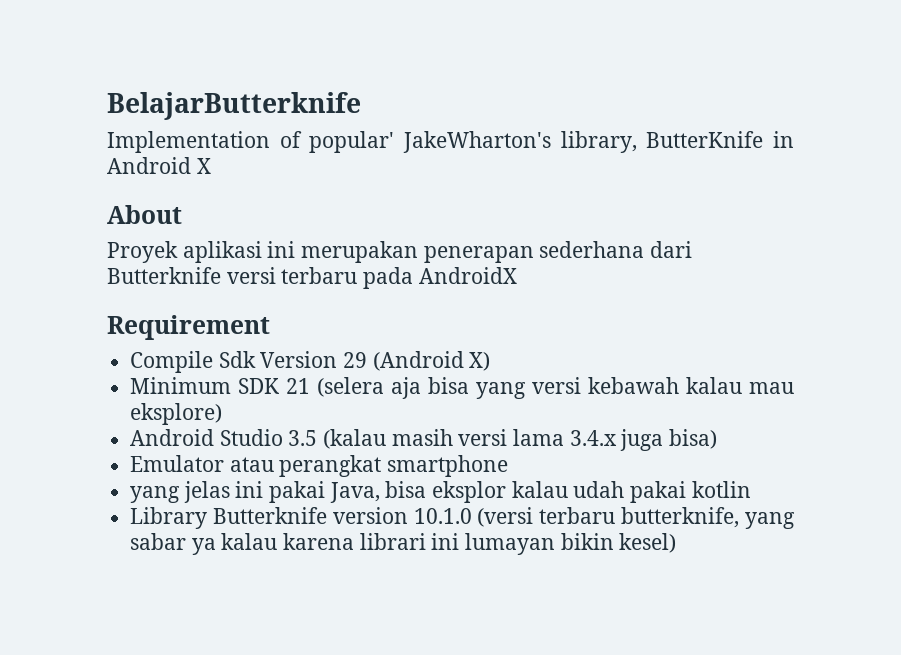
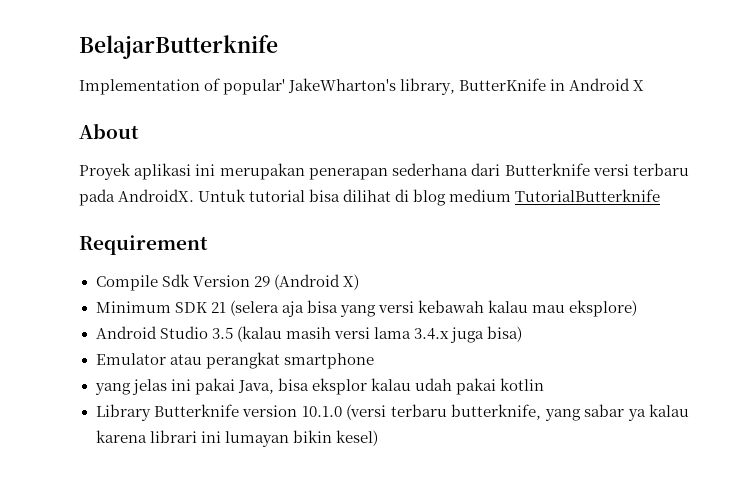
[418,267,517,284] AndroidX -> [118,189,661,206] AndroidX. Untuk tutorial bisa dilihat di blog medium TutorialButterknife

